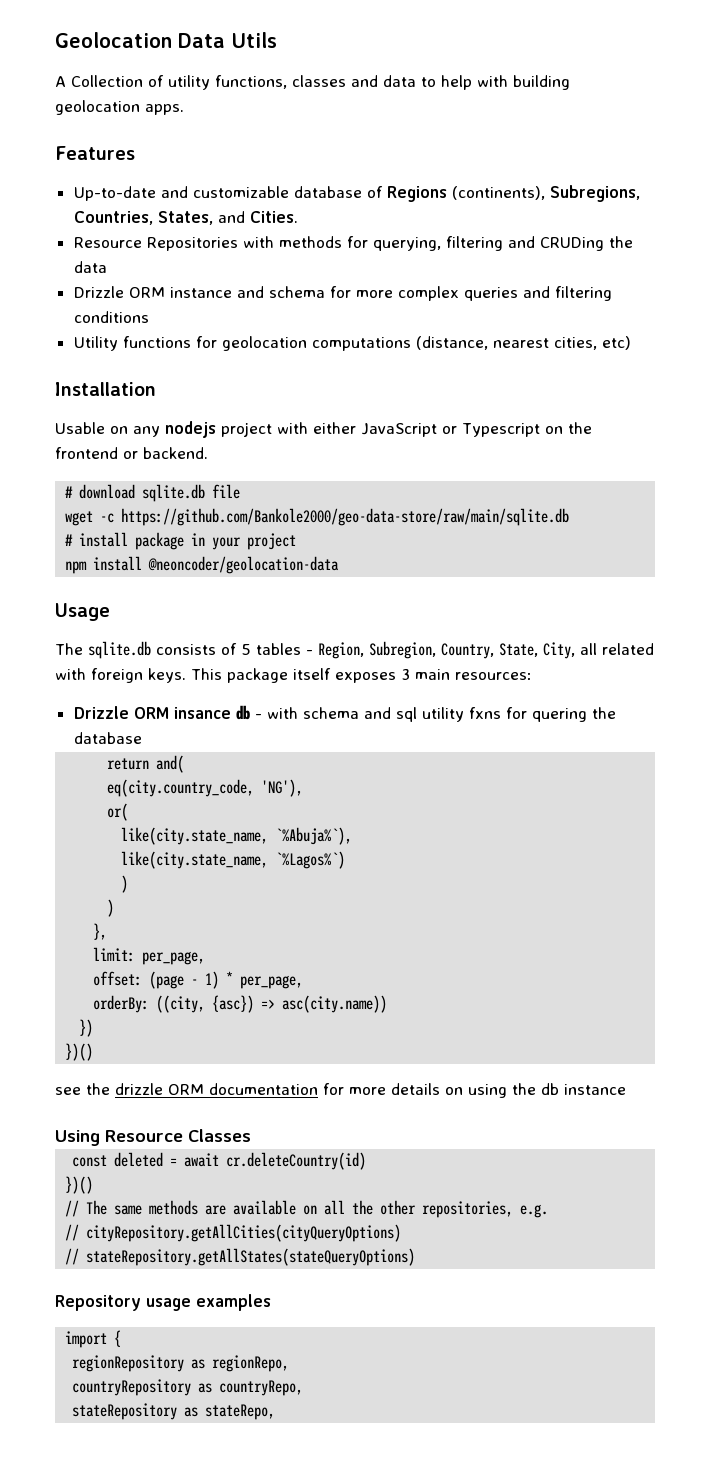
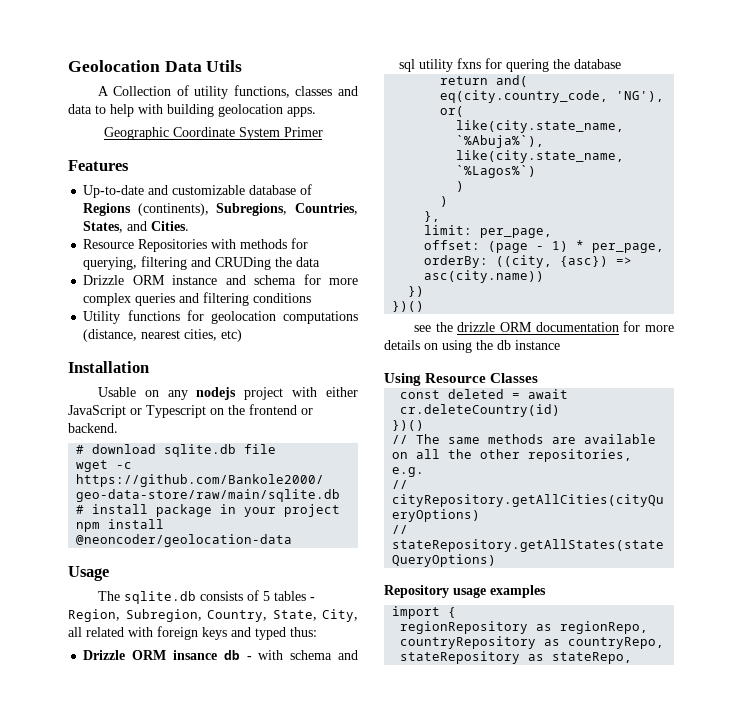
(184, 109) none -> [103,127,323,140] // Geographic Coordinate System Primer
[148,668,532,683] keys. This package itself exposes 3 main resources: -> [202,627,317,640] keys and typed thus:

